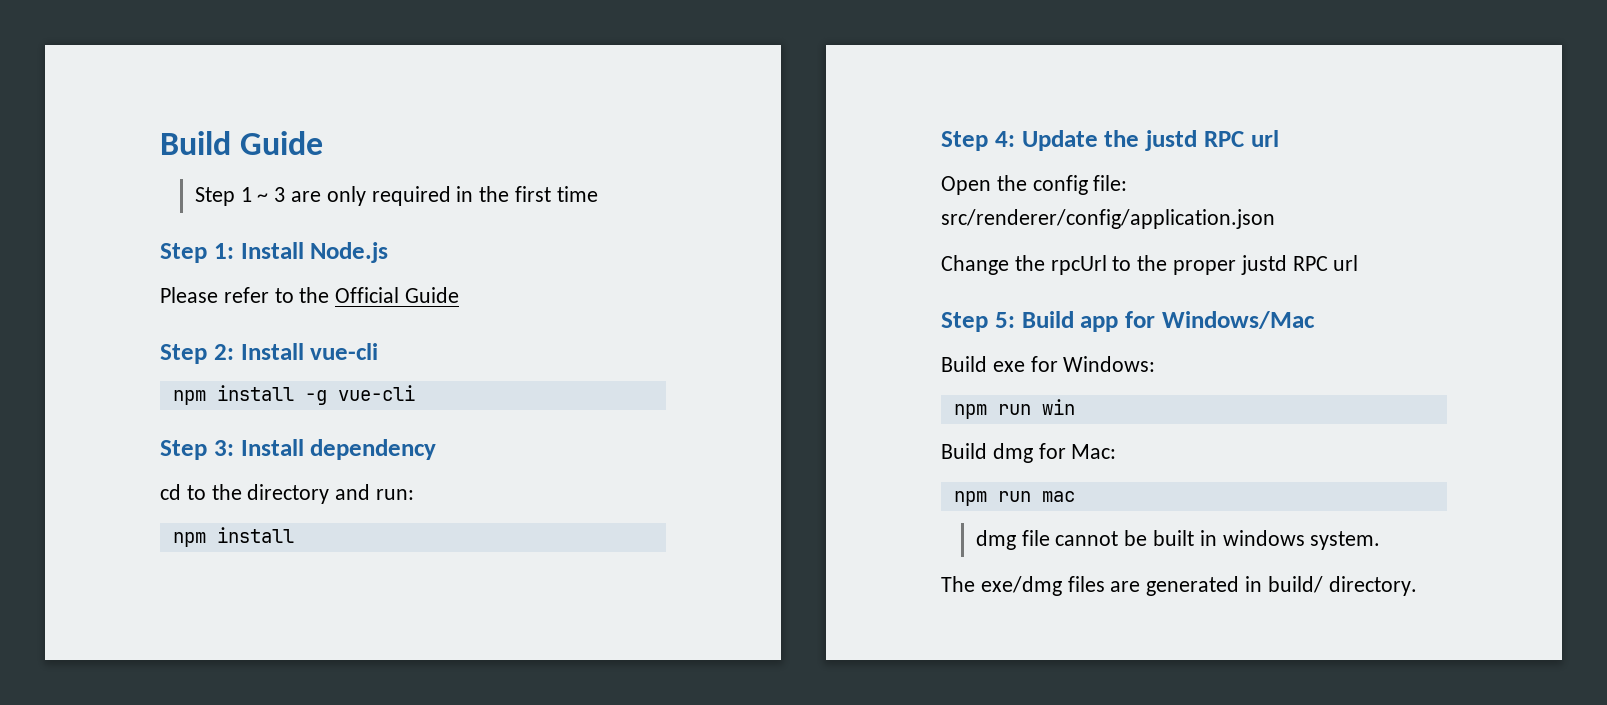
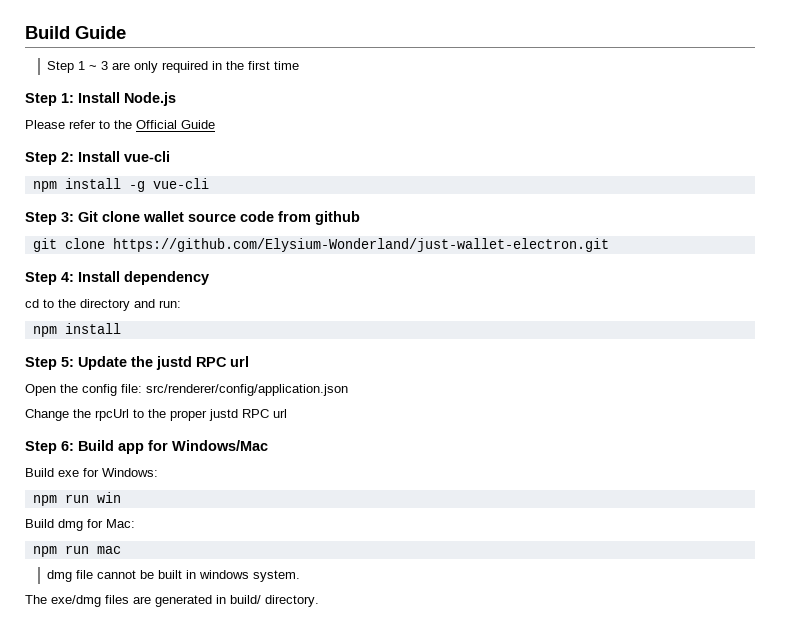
(234, 448) none -> [78,211,360,225] [32,238,609,252] [25,272,74,285] Git clone wallet source code from github // git clone https://github.com/Elysium-Wonderland/just-wallet-electron.git // Step 4:
[994,131,1015,147] 4: -> [61,357,74,367] 5:
[994,312,1015,328] 5: -> [61,441,74,451] 6:

